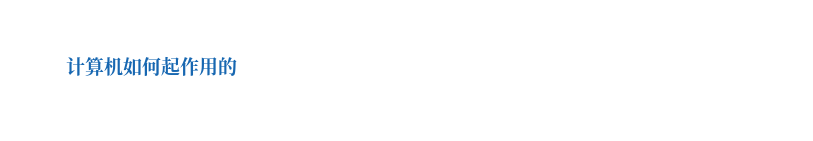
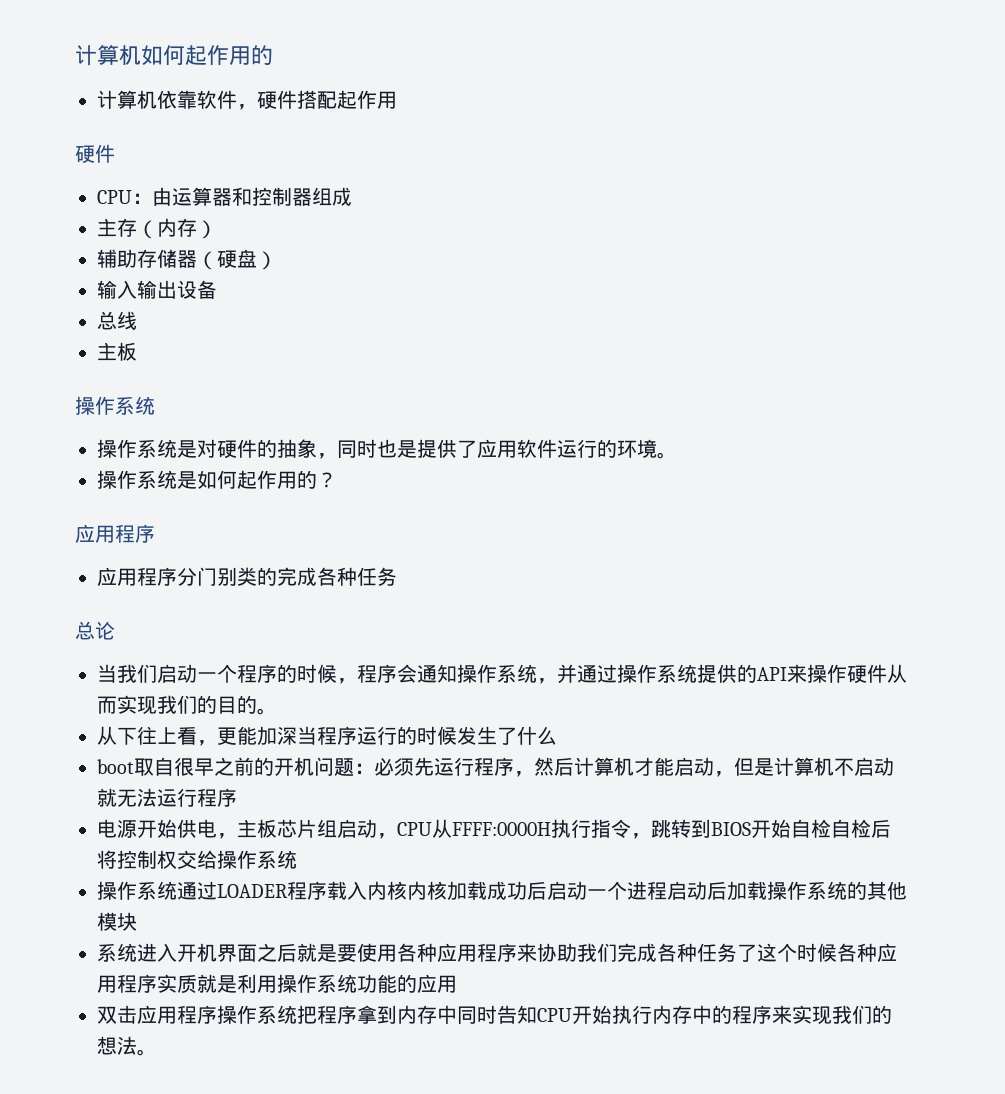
(237, 66) none -> [97,90,397,110] [75,144,115,164] [97,187,352,206] [97,218,217,239] [97,249,277,270] [97,280,217,299] [97,311,137,330] [97,342,137,361] [75,396,155,415] [97,439,677,459] [97,470,337,489] [75,524,155,543] [97,567,397,586] [75,621,115,640] [97,664,907,684] [97,695,277,715] [97,726,557,746] [97,757,894,777] [97,788,237,807] [97,819,891,839] [97,850,297,869] [97,881,907,901] [97,912,137,931] [97,943,897,962] [97,974,457,993] [97,1005,892,1025] [97,1036,157,1056] // 计算机依靠软件，硬件搭配起作用 // 硬件 // CPU：由运算器和控制器组成 // 主存（内存） // 辅助存储器（硬盘） // 输入输出设备 // 总线 // 主板 // 操作系统 // 操作系统是对硬件的抽象，同时也是提供了应用软件运行的环境。 // 操作系统是如何起作用的？ // 应用程序 // 应用程序分门别类的完成各种任务 // 总论 // 当我们启动一个程序的时候，程序会通知操作系统，并通过操作系统提供的API来操作硬件从而实现我们的目的。 // 从下往上看，更能加深当程序运行的时候发生了什么 // boot取自很早之前的开机问题：必须先运行程序，然后计算机才能启动，但是计算机不启动就无法运行程序 // 电源开始供电，主板芯片组启动，CPU从FFFF:0000H执行指令，跳转到BIOS开始自检自检后将控制权交给操作系统 // 操作系统通过LOADER程序载入内核内核加载成功后启动一个进程启动后加载操作系统的其他模块 // 系统进入开机界面之后就是要使用各种应用程序来协助我们完成各种任务了这个时候各种应用程序实质就是利用操作系统功能的应用 // 双击应用程序操作系统把程序拿到内存中同时告知CPU开始执行内存中的程序来实现我们的想法。

